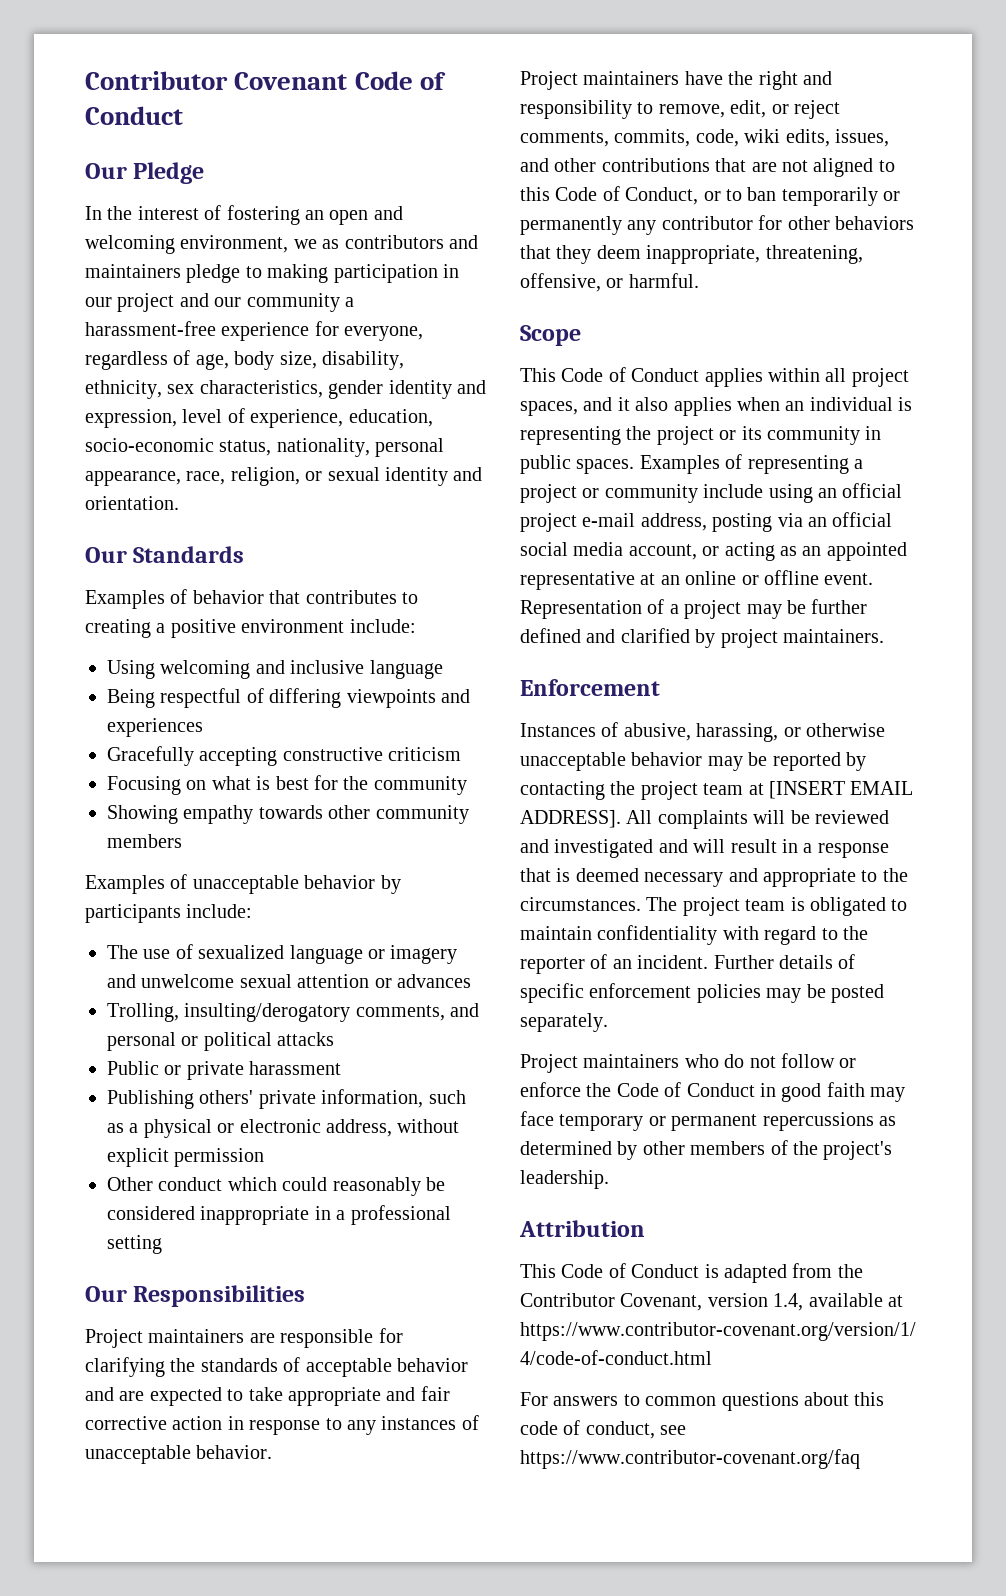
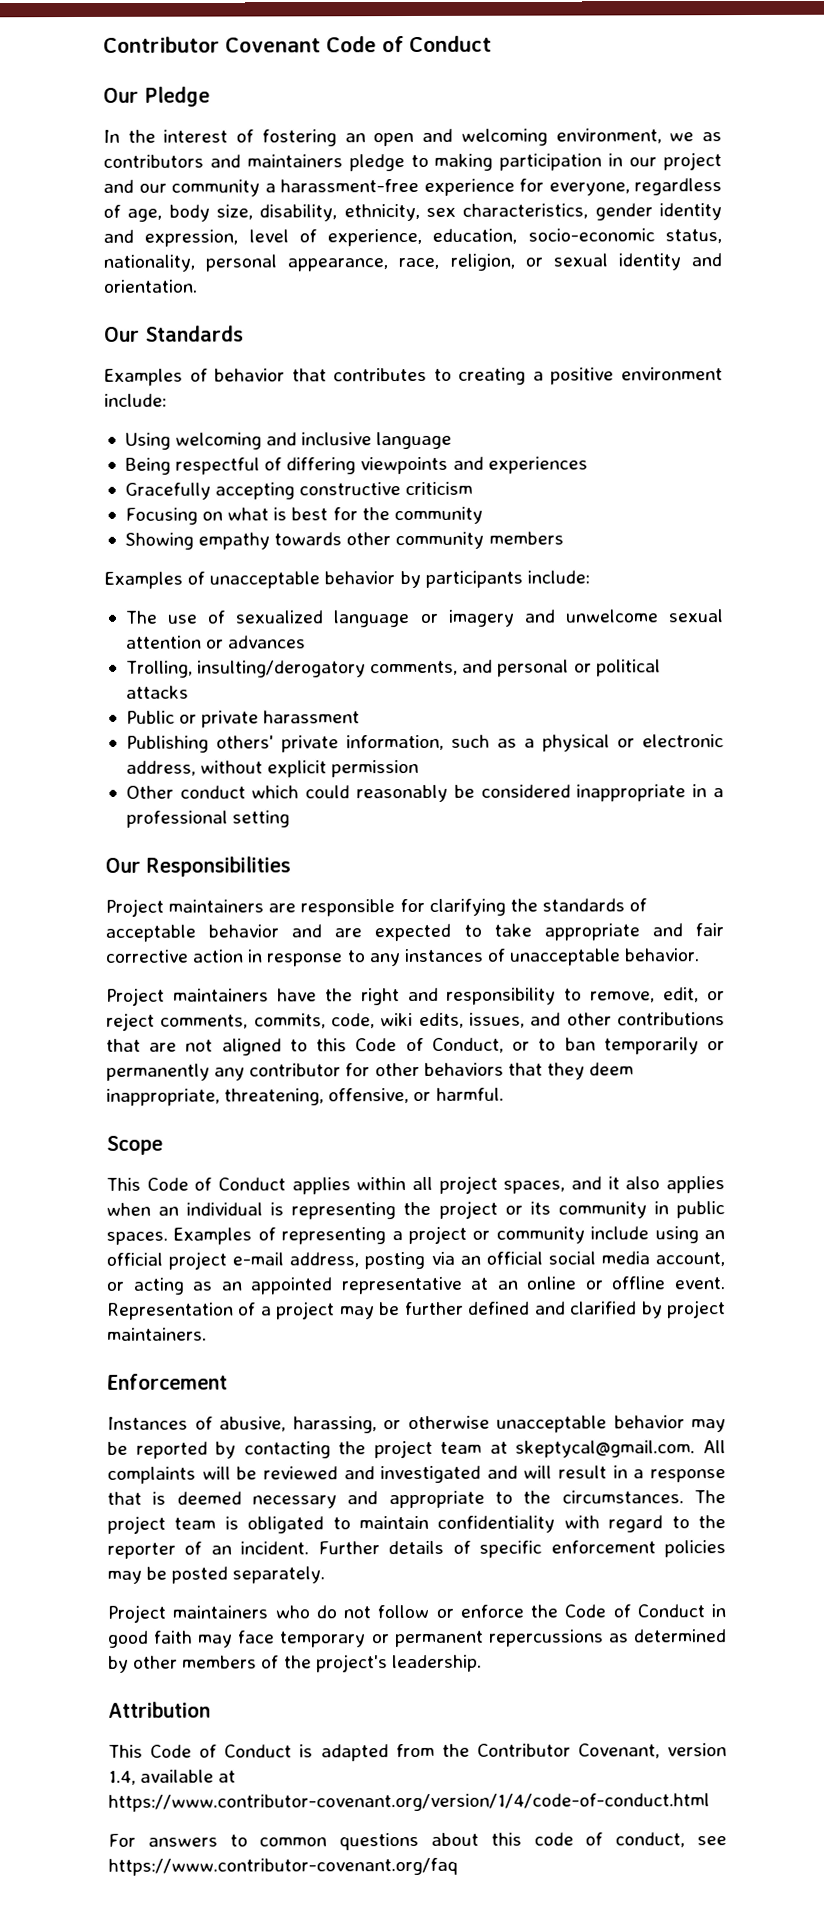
[769,781,914,799] [520,810,621,828] [INSERT EMAIL ADDRESS]. -> [515,1440,696,1458] skeptycal@gmail.com.

